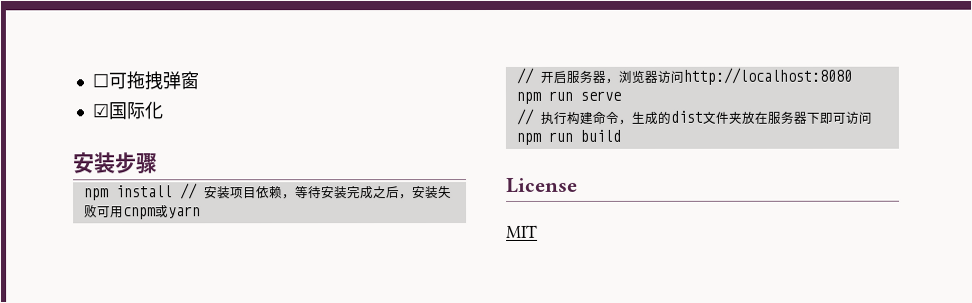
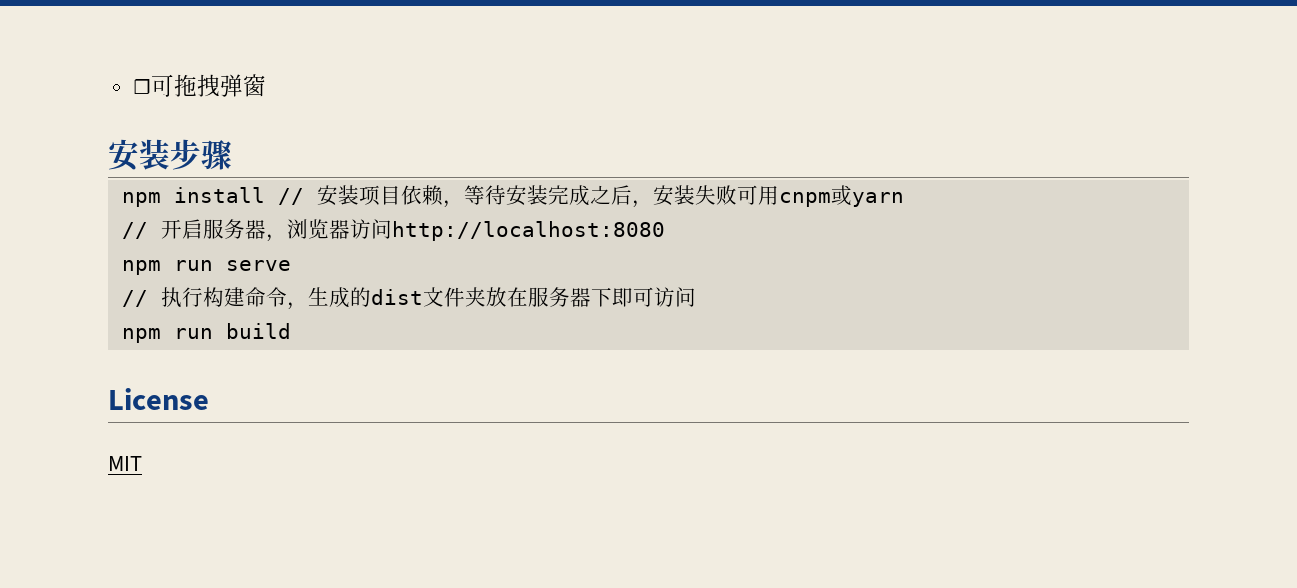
[91,101,163,120] // ☑国际化 -> (266, 85) none

